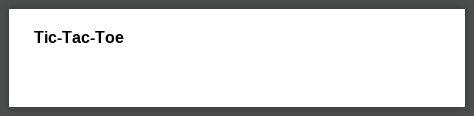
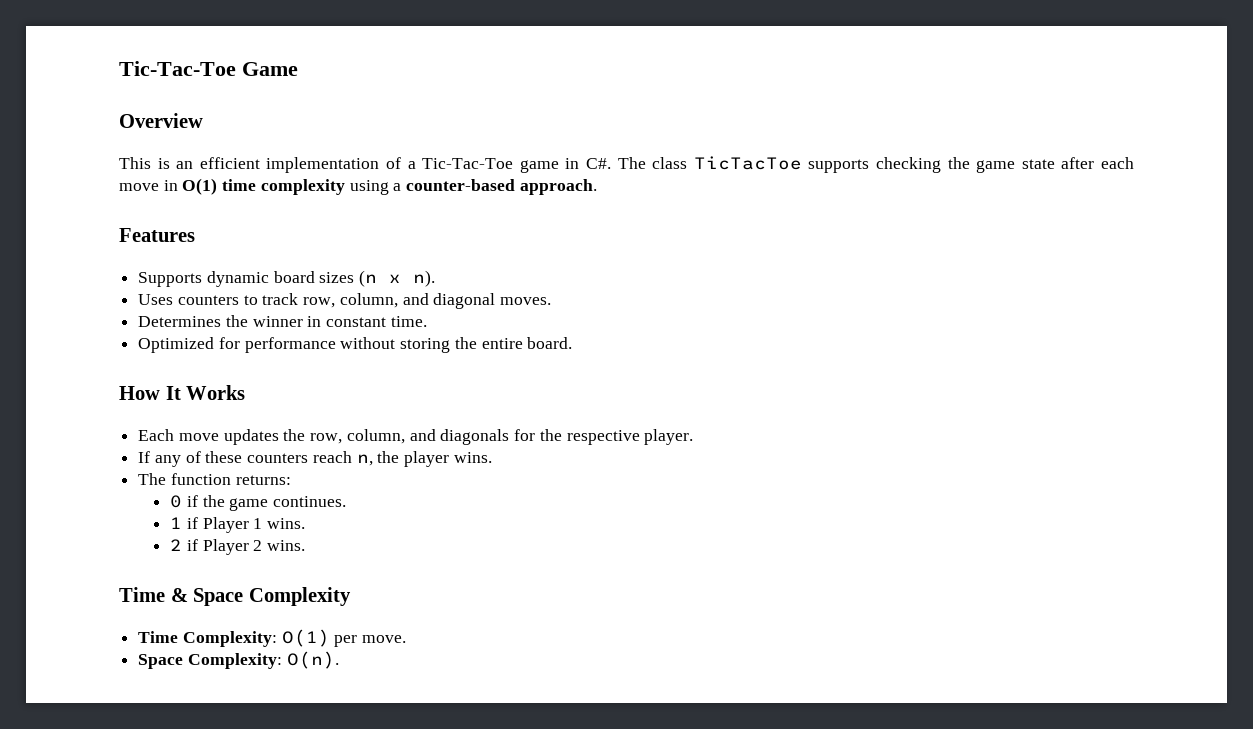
[34,31,124,43] Tic-Tac-Toe -> [119,61,298,76] [119,113,203,128] [119,156,1135,173] [119,178,597,195] [119,228,195,242] [138,270,436,287] [138,293,552,309] [138,315,427,327] [138,337,573,353] [119,385,246,400] [138,429,694,445] [138,451,492,467] [138,473,291,485] [170,495,347,511] [170,517,306,533] [170,539,306,555] [119,587,351,606] [138,629,407,647] [138,651,339,669] Tic-Tac-Toe Game // Overview // This is an efficient implementation of a Tic-Tac-Toe game in C#. The class TicTacToe supports checking the game state after each move in O(1) time complexity using a counter-based approach. // Features // Supports dynamic board sizes (n x n). // Uses counters to track row, column, and diagonal moves. // Determines the winner in constant time. // Optimized for performance without storing the entire board. // How It Works // Each move updates the row, column, and diagonals for the respective player. // If any of these counters reach n, the player wins. // The function returns: // 0 if the game continues. // 1 if Player 1 wins. // 2 if Player 2 wins. // Time & Space Complexity // Time Complexity: O(1) per move. // Space Complexity: O(n).

